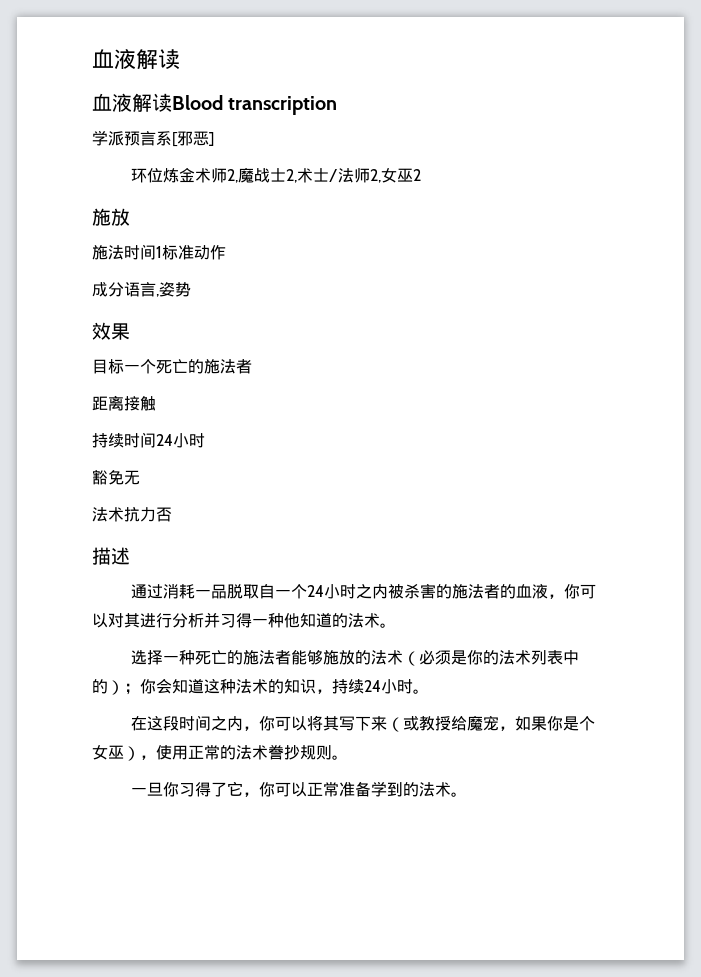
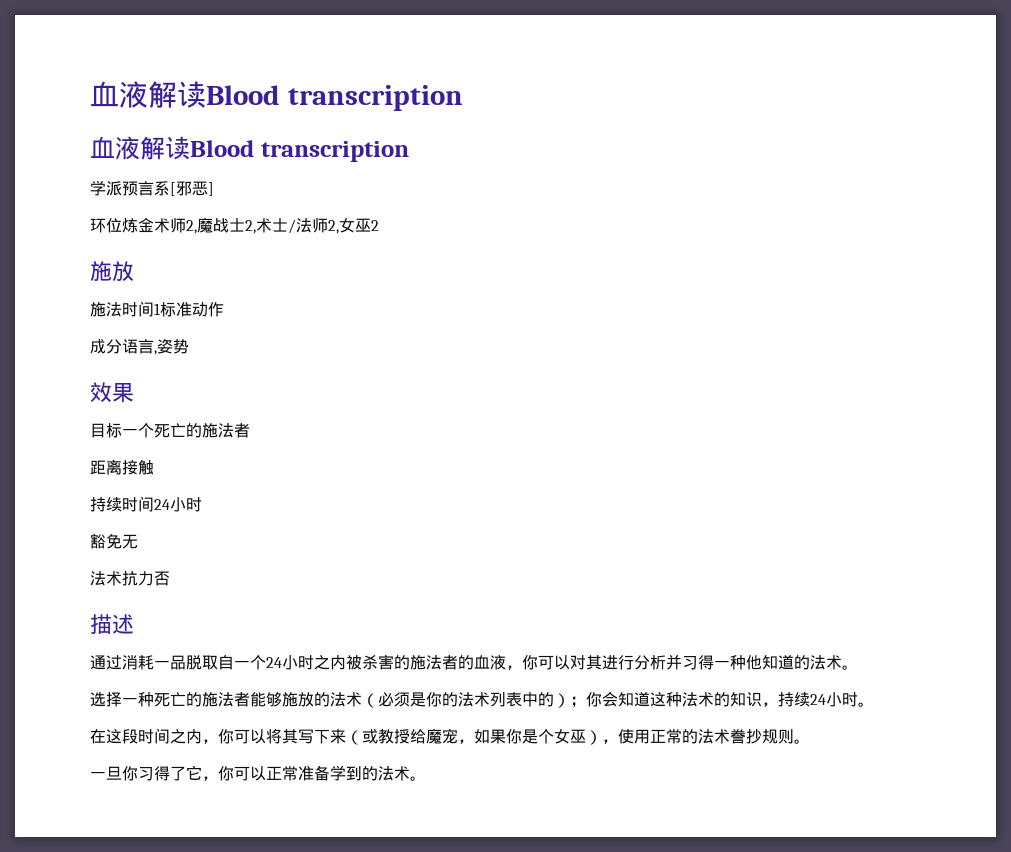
[92,49,180,70] 血液解读 -> [90,81,463,111] 血液解读Blood transcription

